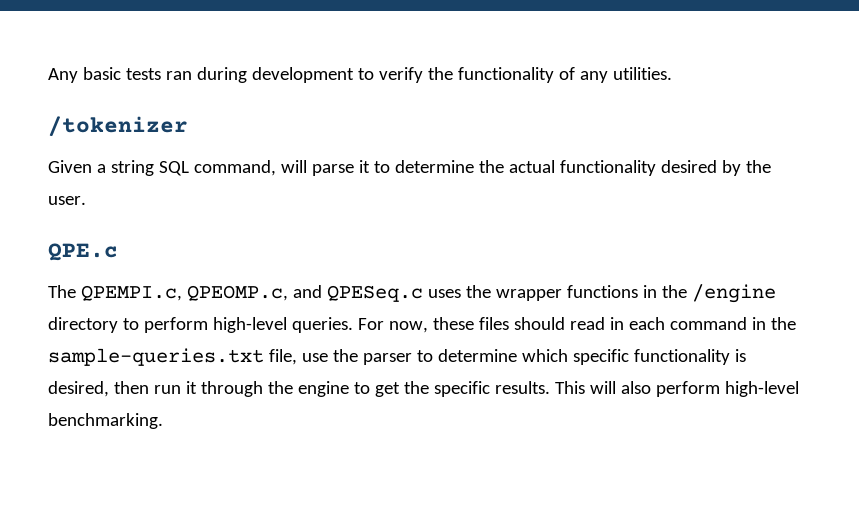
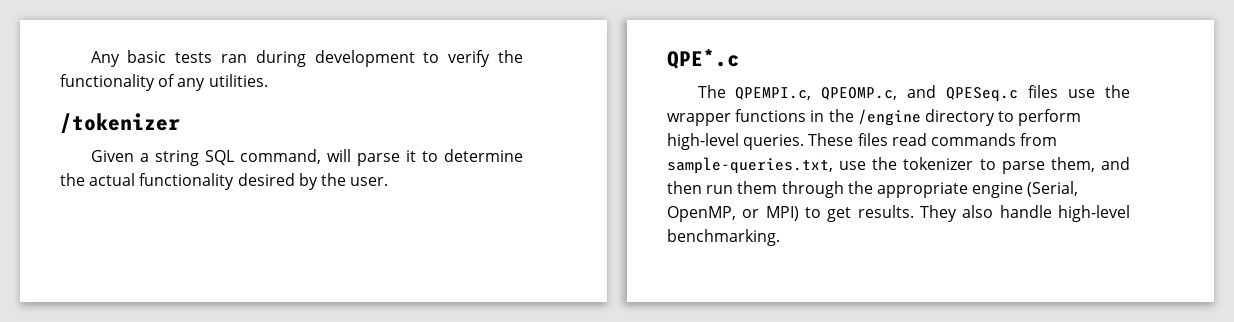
[48,243,118,261] QPE.c -> [667,49,739,69] QPE*.c
[427,289,461,298] uses -> [1028,85,1096,98] files use
[357,317,796,333] [48,348,746,366] [48,381,109,397] For now, these files should read in each command in the sample-queries.txt file, use the parser to determine which specific functionality is desired, -> [808,133,1058,146] [667,157,1130,174] These files read commands from sample-queries.txt, use the tokenizer to parse them, and
[185,381,197,394] it -> [737,181,778,194] them
[297,381,720,397] engine to get the specific results. This will also perform -> [876,181,1079,198] [667,205,1052,222] appropriate engine (Serial, OpenMP, or MPI) to get results. They also handle

